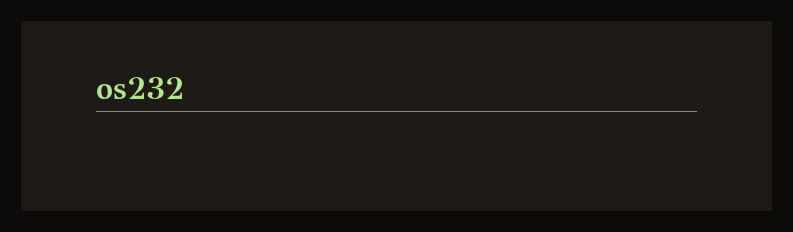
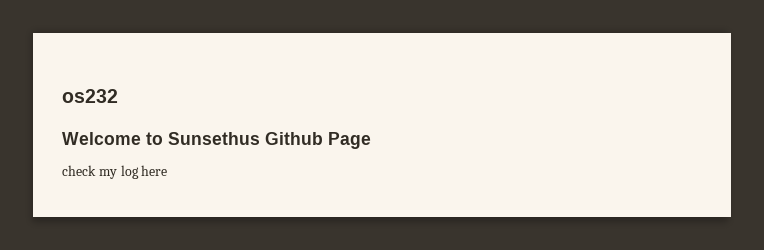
(184, 88) none -> [62,132,371,149] [62,165,168,179] // Welcome to Sunsethus Github Page // check my log here

